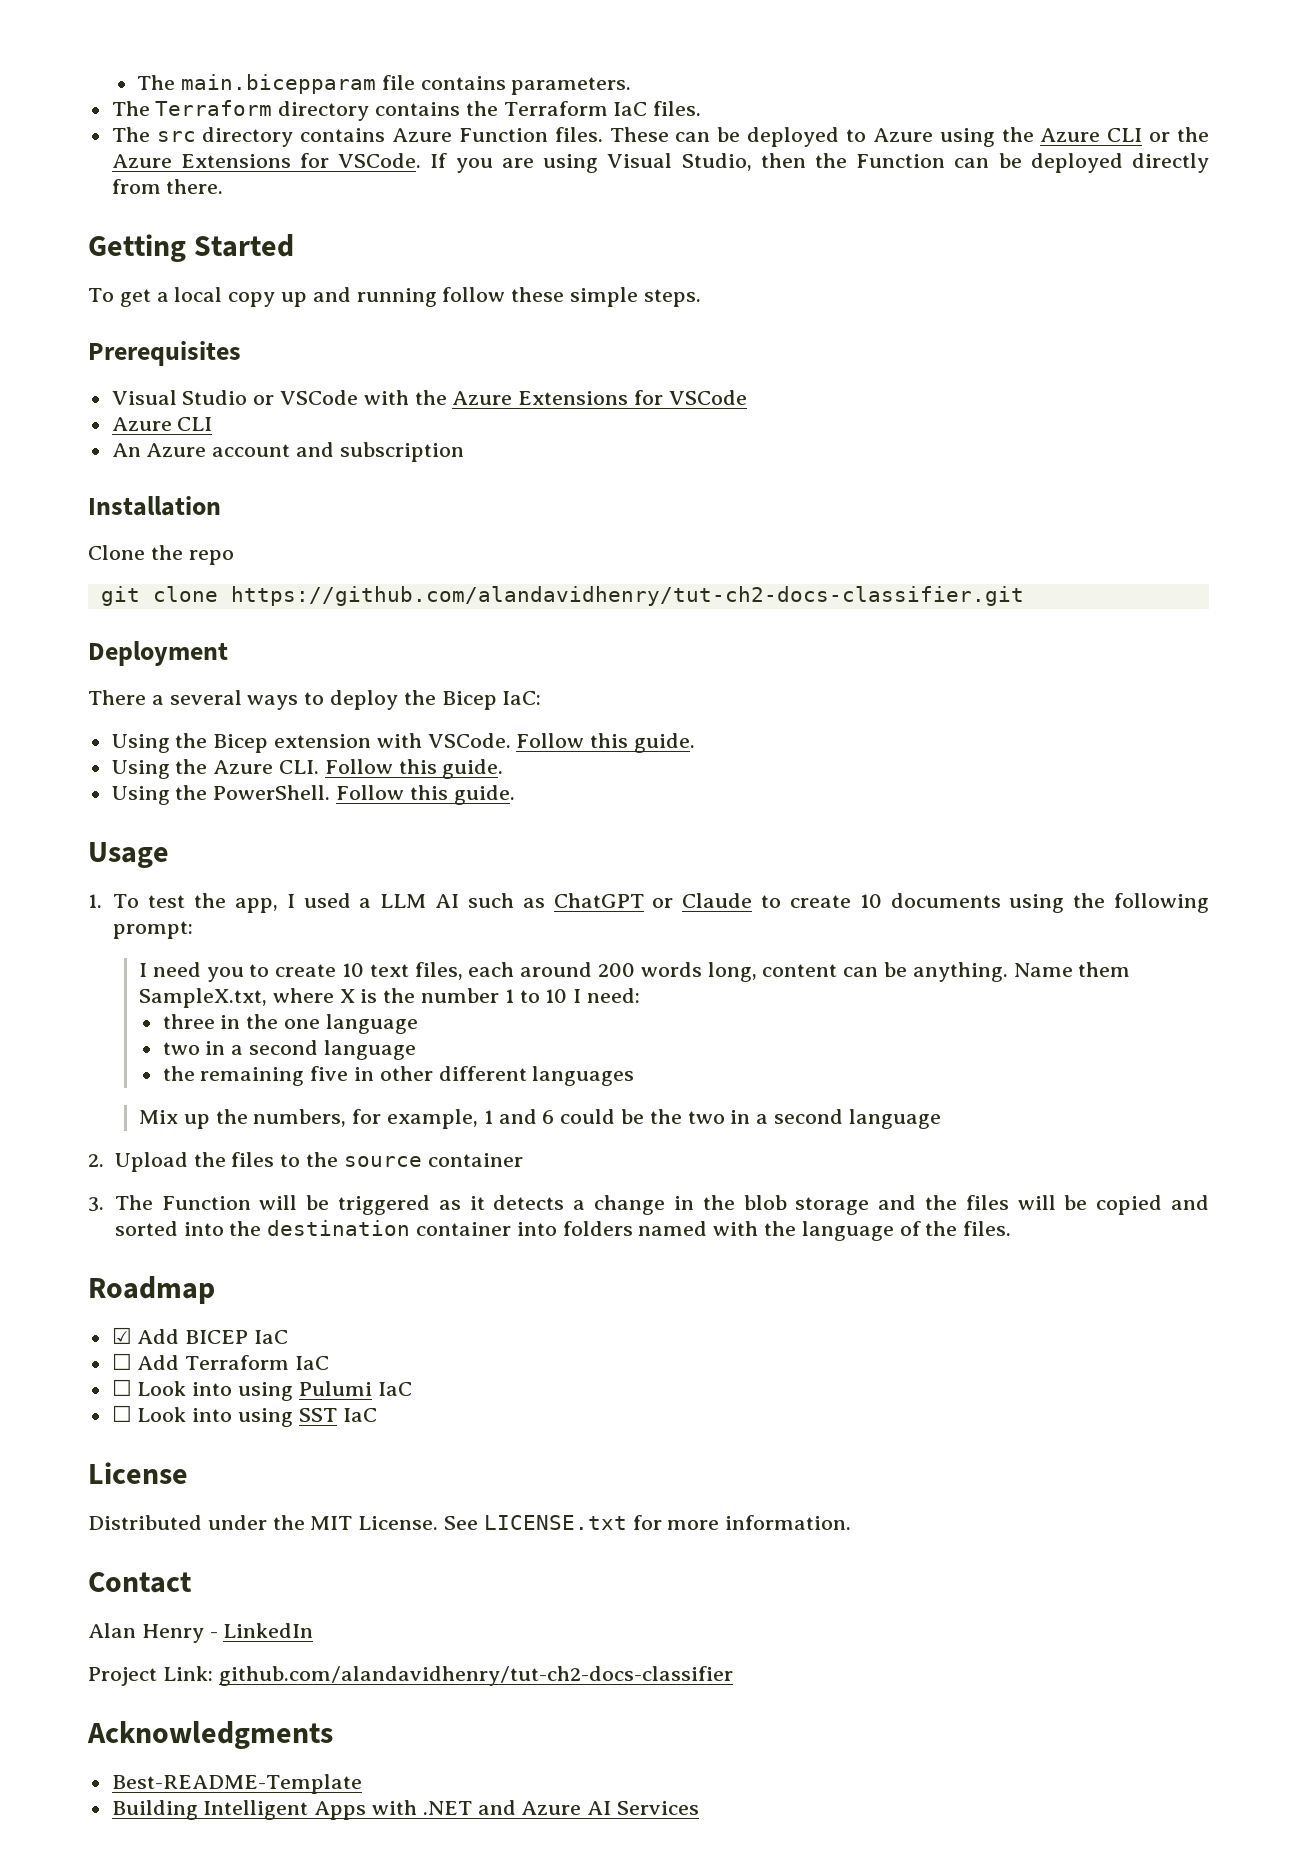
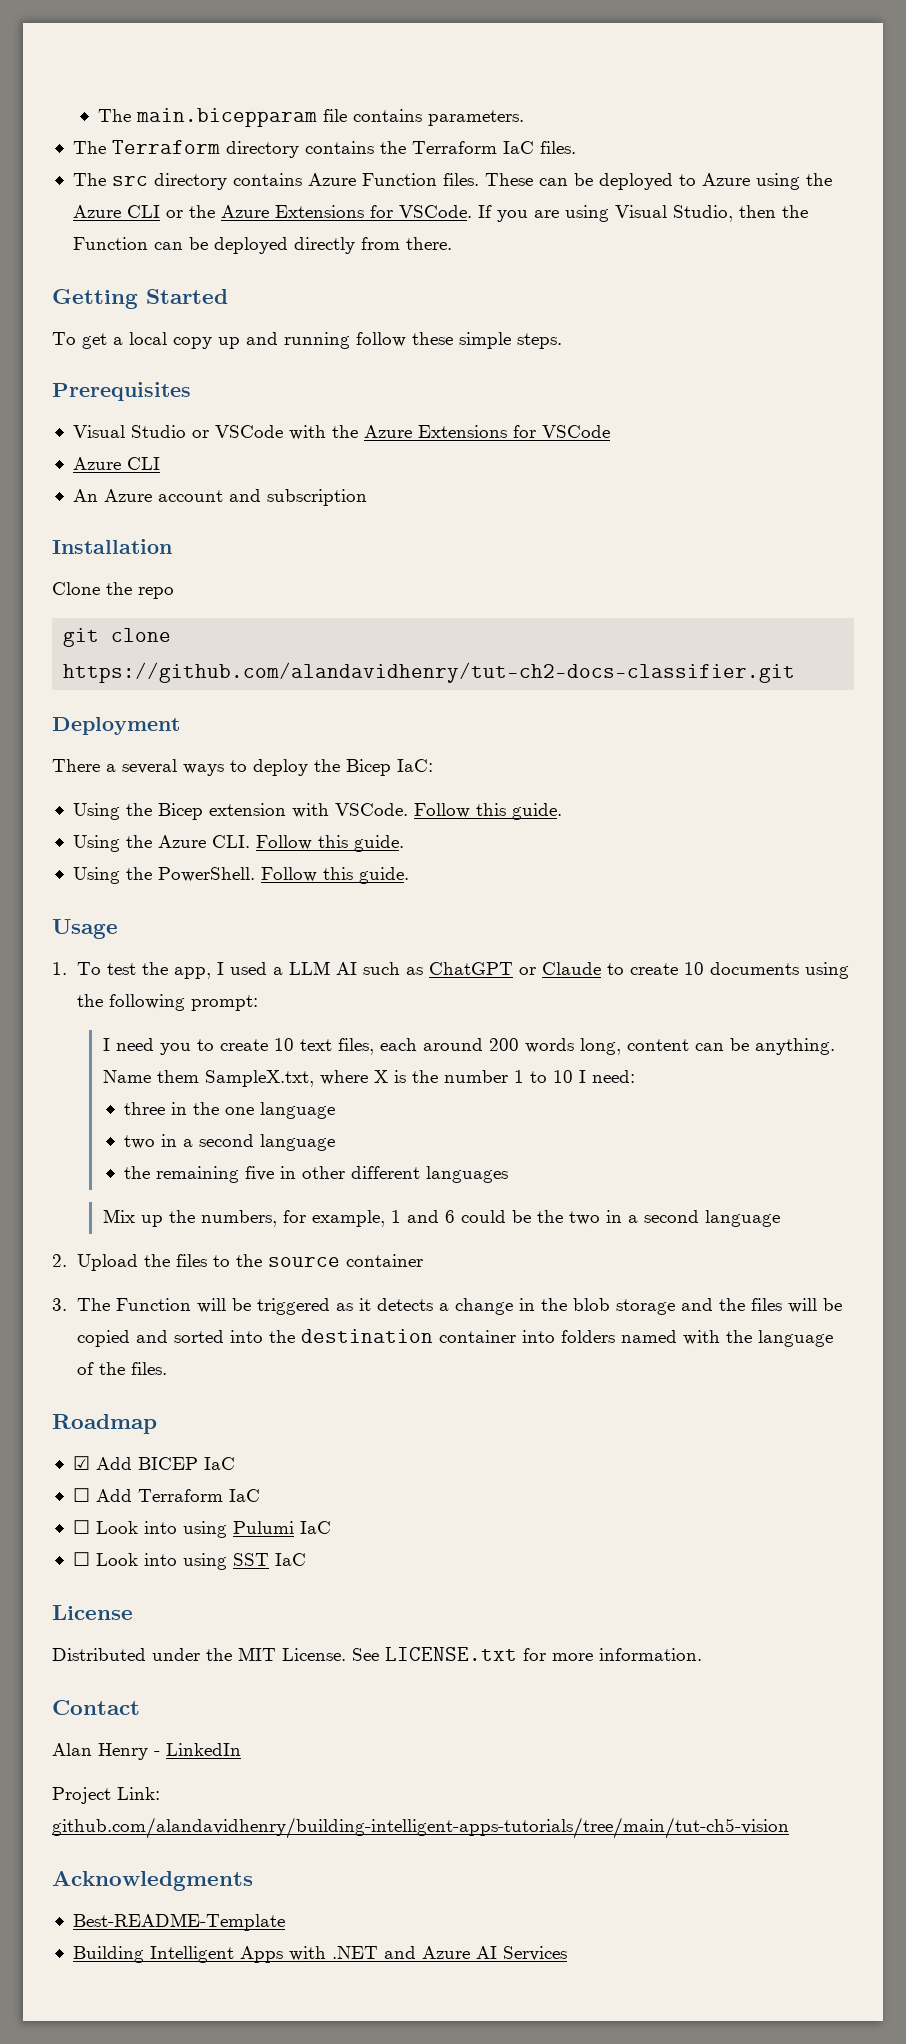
[218,1666,733,1686] github.com/alandavidhenry/tut-ch2-docs-classifier -> [52,1817,789,1839] github.com/alandavidhenry/building-intelligent-apps-tutorials/tree/main/tut-ch5-vision

